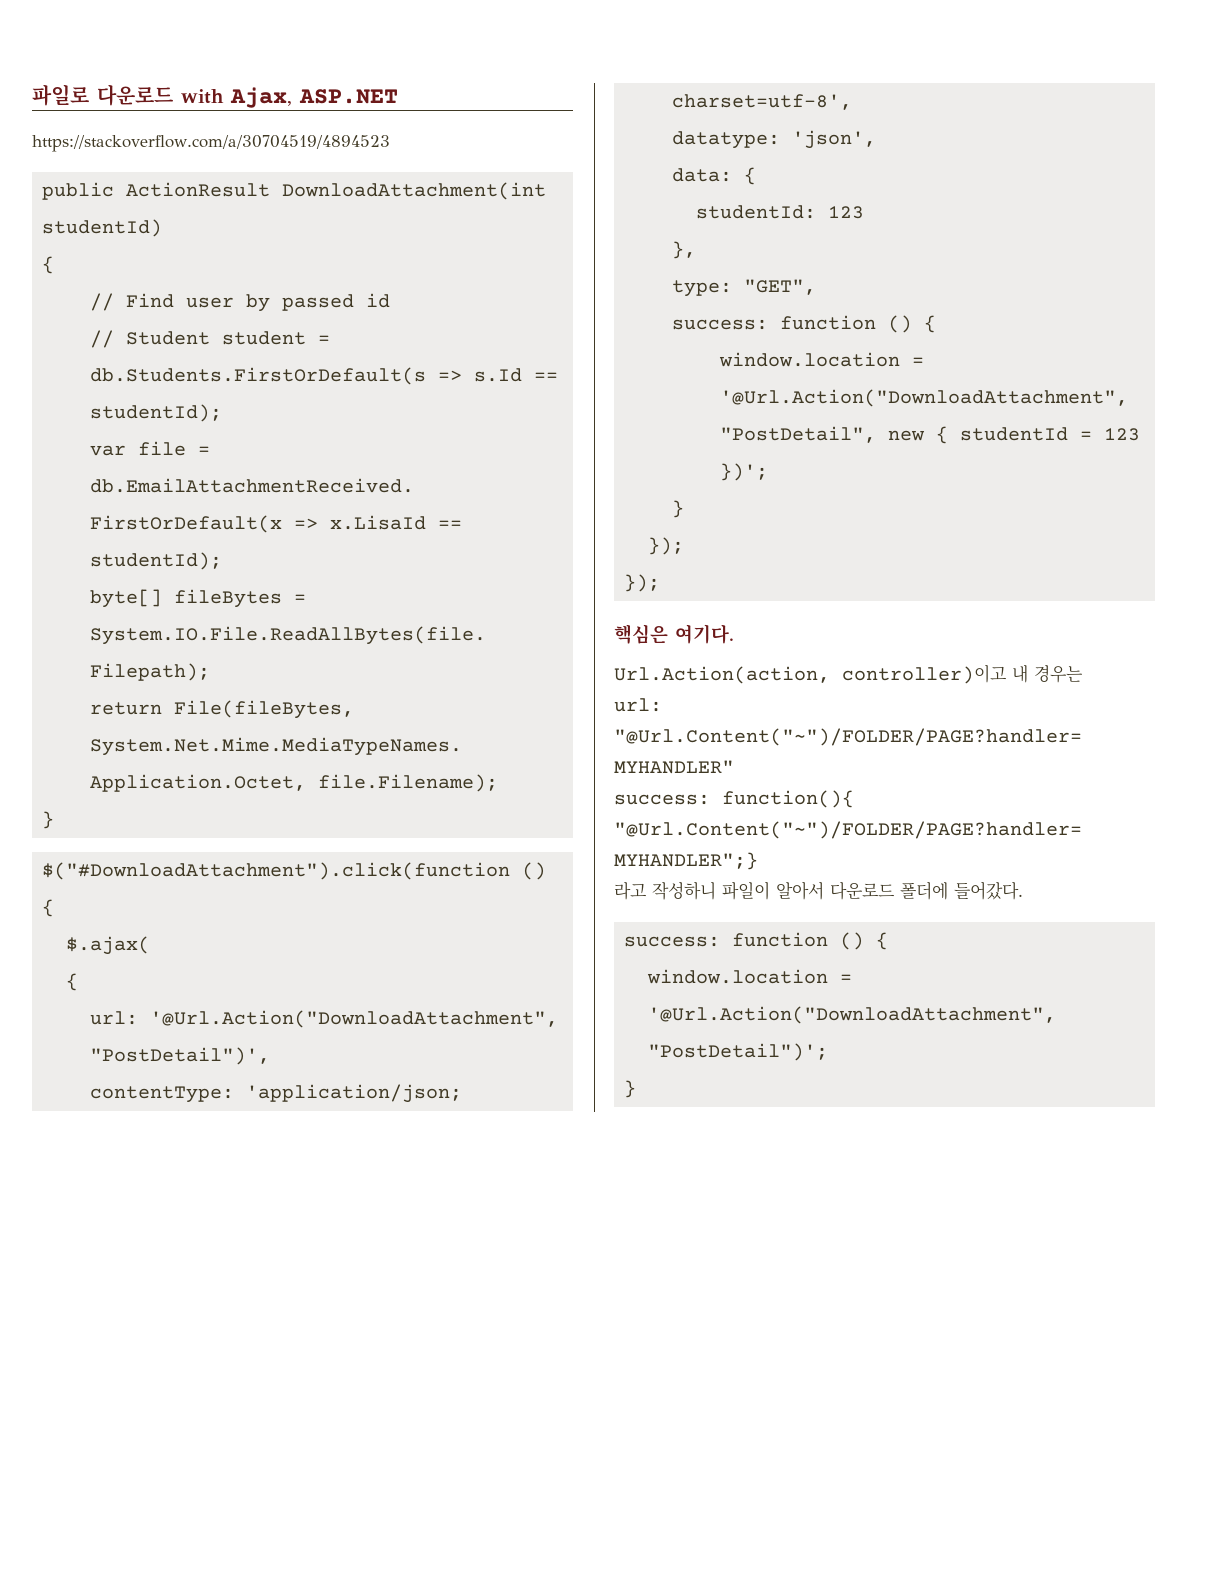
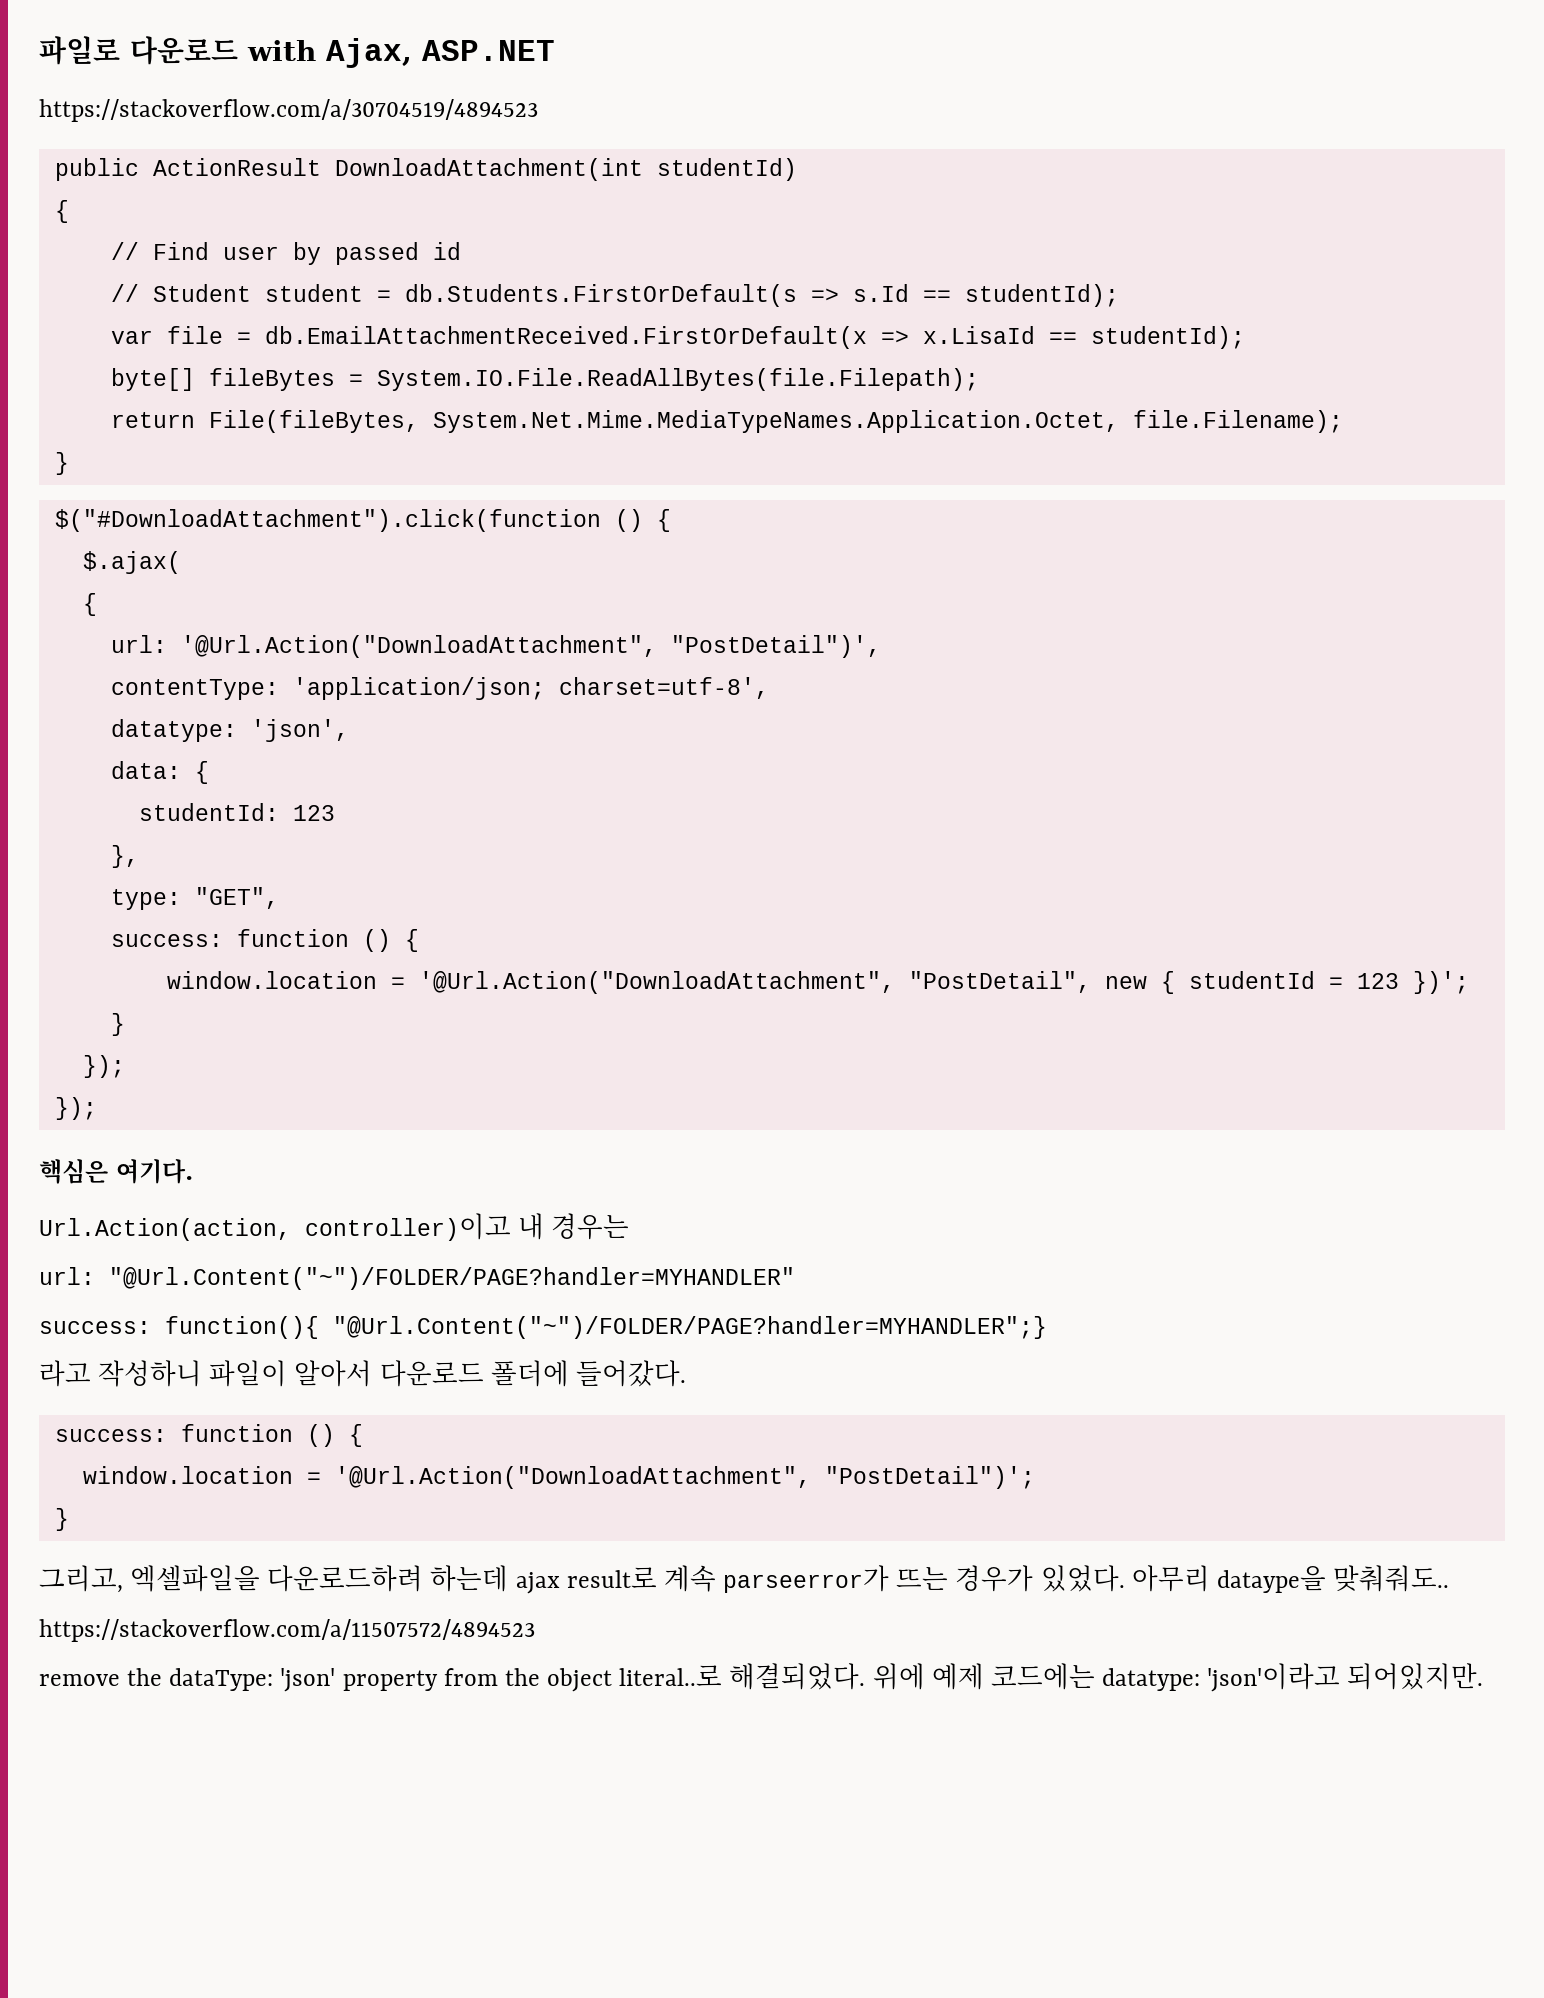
(637, 1089) none -> [39,1565,1450,1594] [39,1619,535,1642] [39,1663,1484,1692] // 그리고, 엑셀파일을 다운로드하려 하는데 ajax result로 계속 parseerror가 뜨는 경우가 있었다. 아무리 dataype을 맞춰줘도.. https://stackoverflow.com/a/11507572/4894523 // remove the dataType: 'json' property from the object literal..로 해결되었다. 위에 예제 코드에는 datatype: 'json'이라고 되어있지만.

